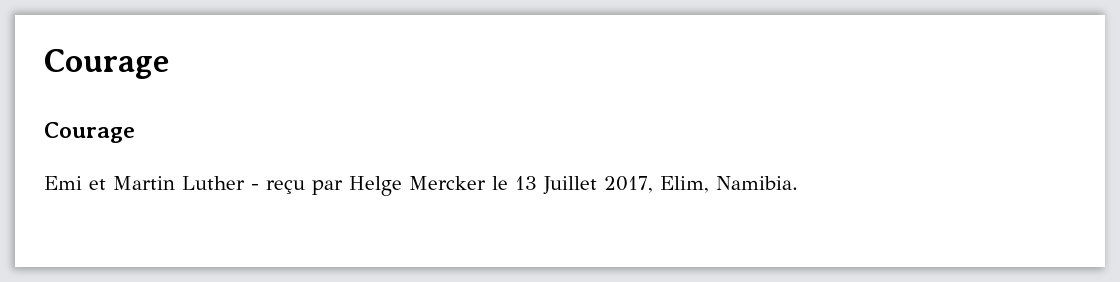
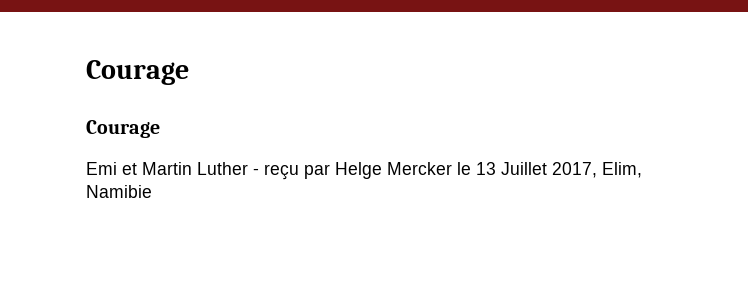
[716,176,798,190] Namibia. -> [86,185,152,198] Namibie

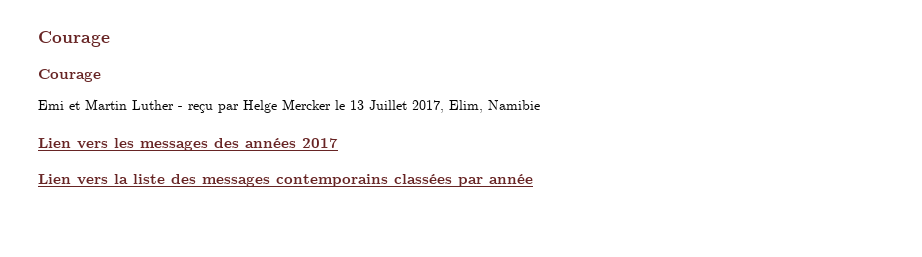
(152, 191) none -> [38,138,338,151] [38,174,533,187] // Lien vers les messages des années 2017 // Lien vers la liste des messages contemporains classées par année

